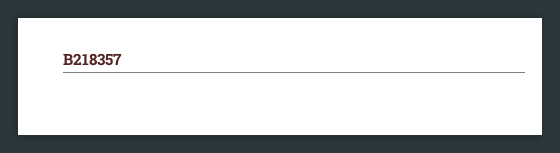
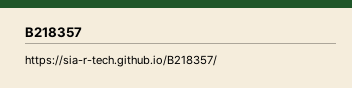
(122, 59) none -> [25,55,217,67] // https://sia-r-tech.github.io/B218357/

